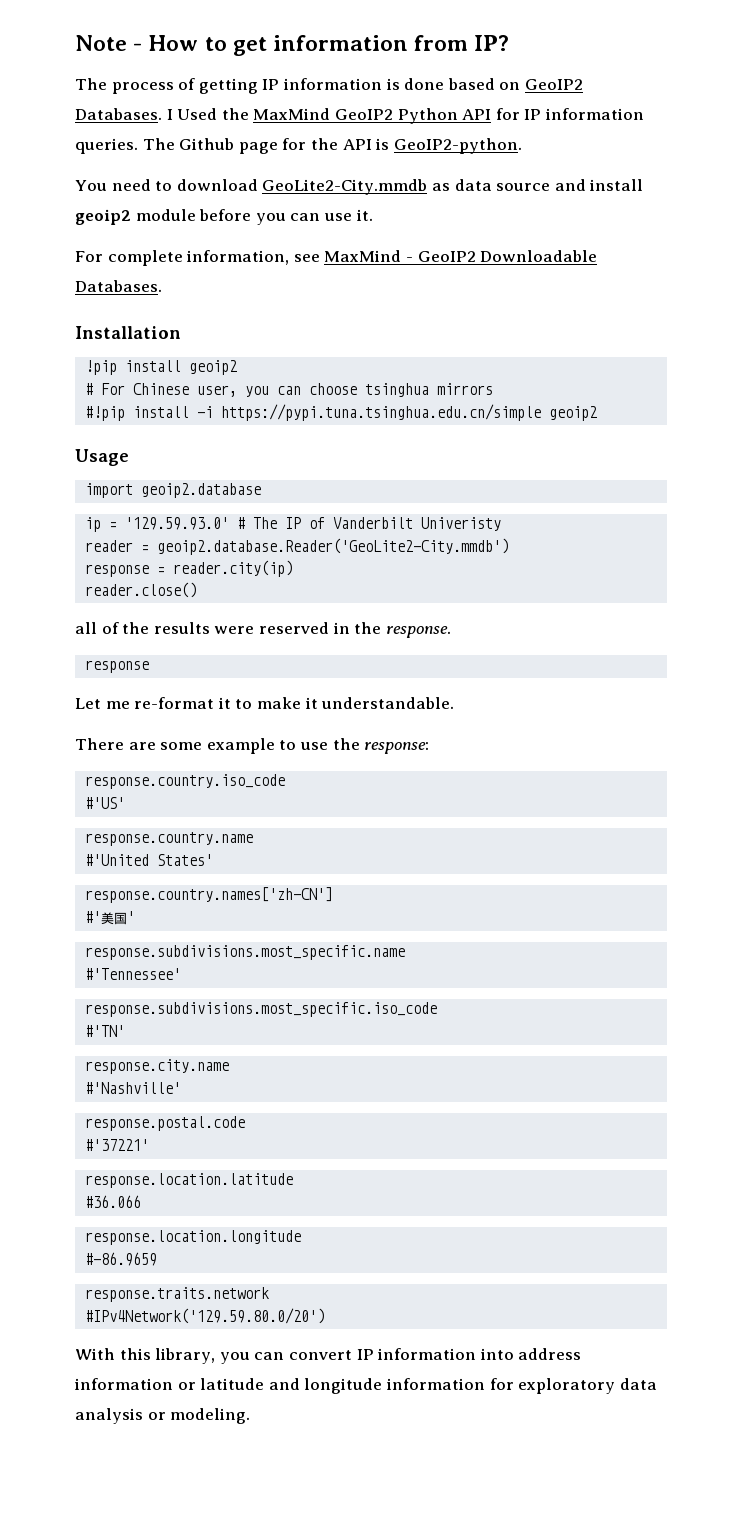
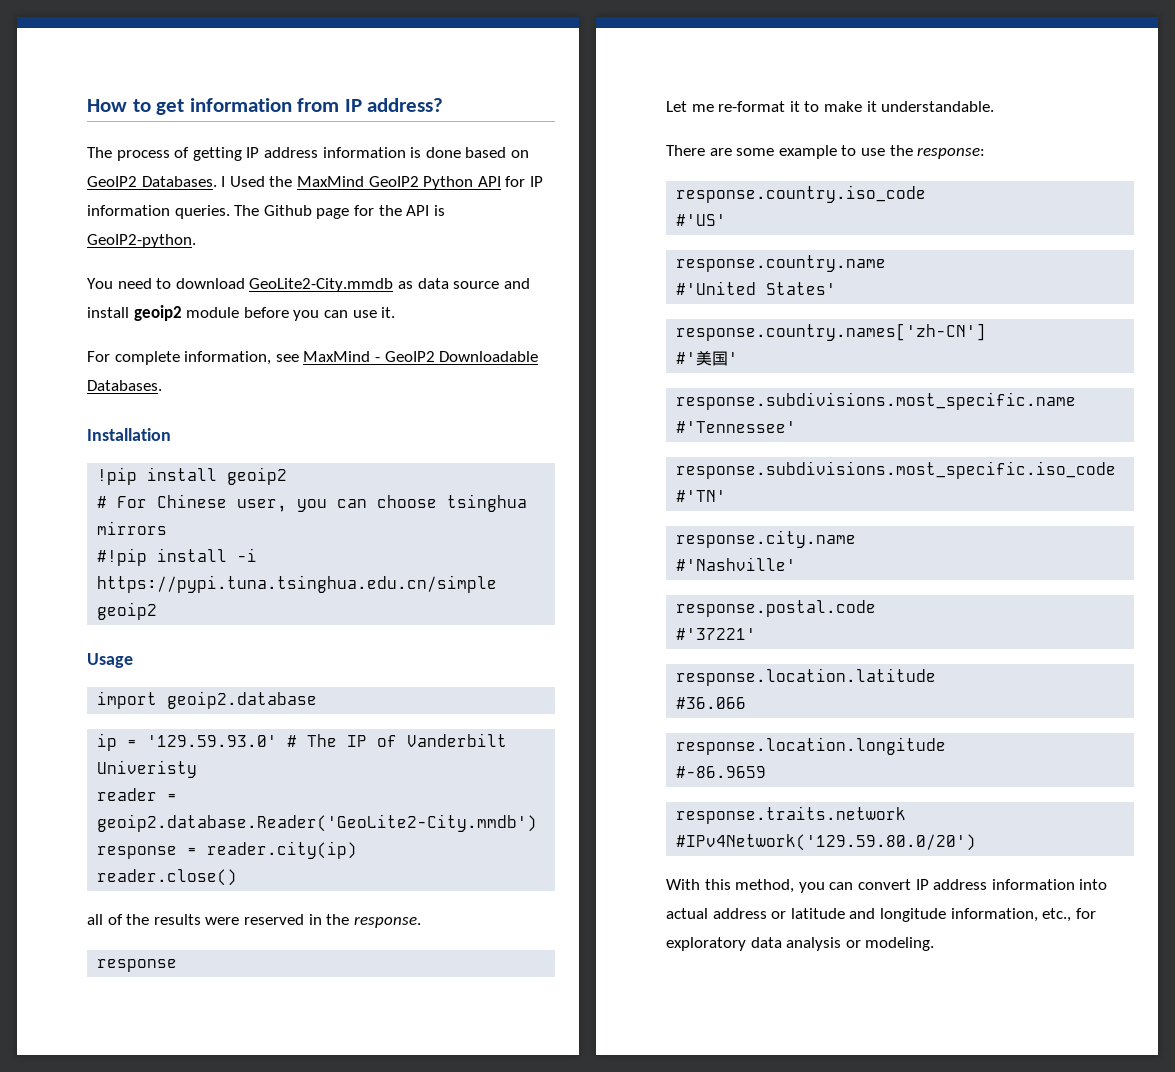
[75,35,143,51] Note - -> (87, 105) none
[474,35,510,51] IP? -> [344,98,444,112] IP address?
(280, 84) none -> [263,147,318,158] address
[155,1348,216,1364] library, -> [735,879,795,893] method,
(374, 1354) none -> [933,879,988,890] address
[518,1348,582,1360] [74,1378,173,1390] address information -> [666,908,767,919] actual address
[385,1378,485,1390] information -> [950,908,1072,922] information, etc.,

